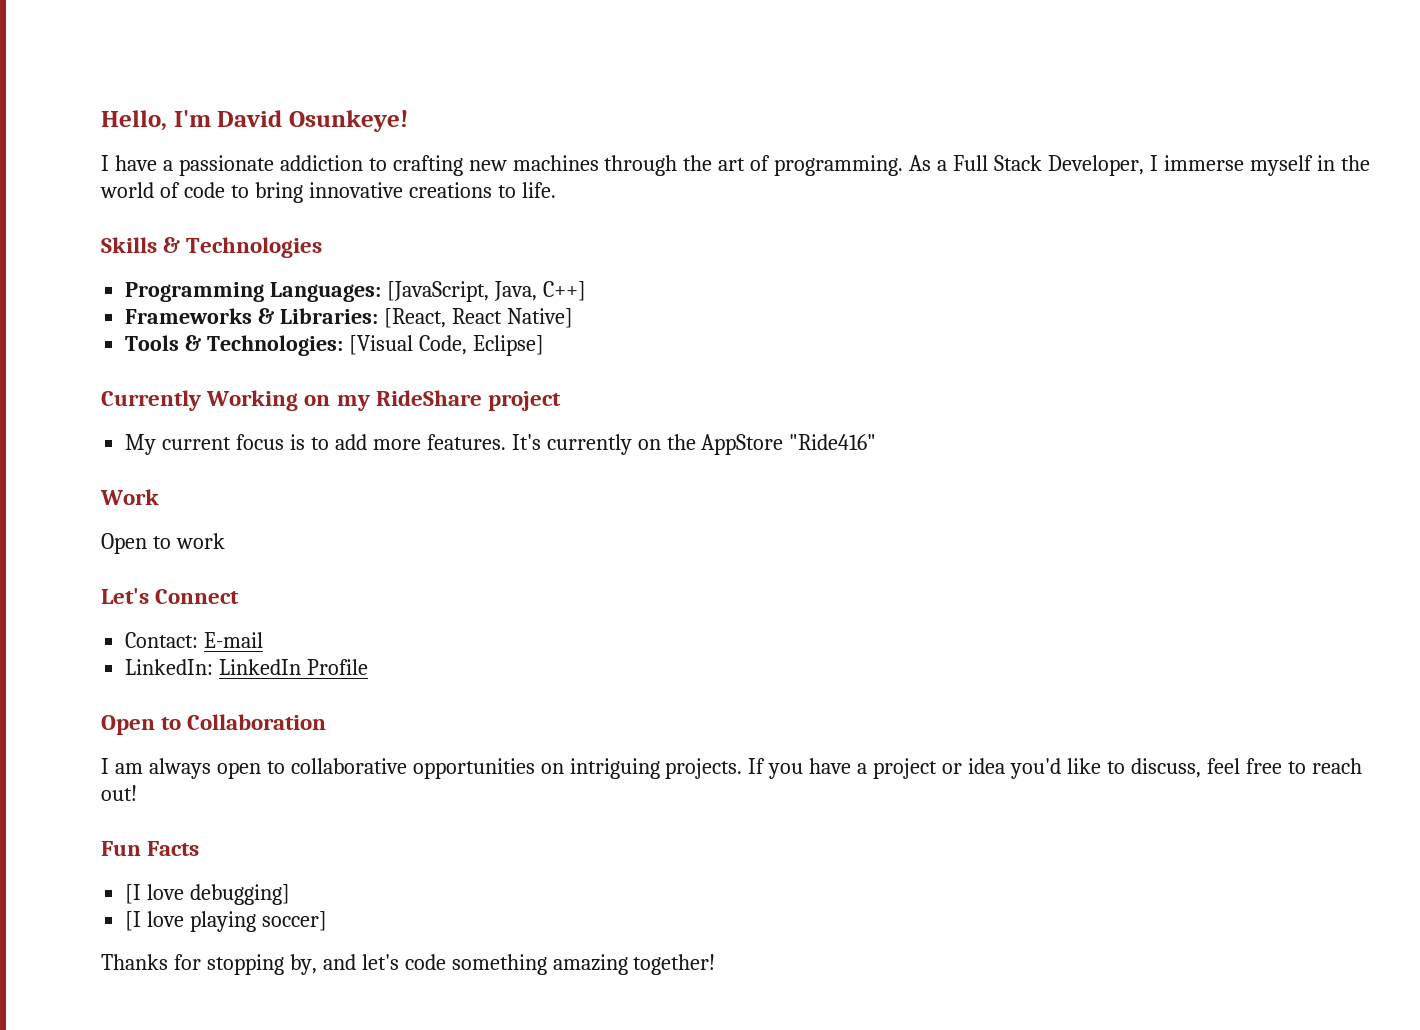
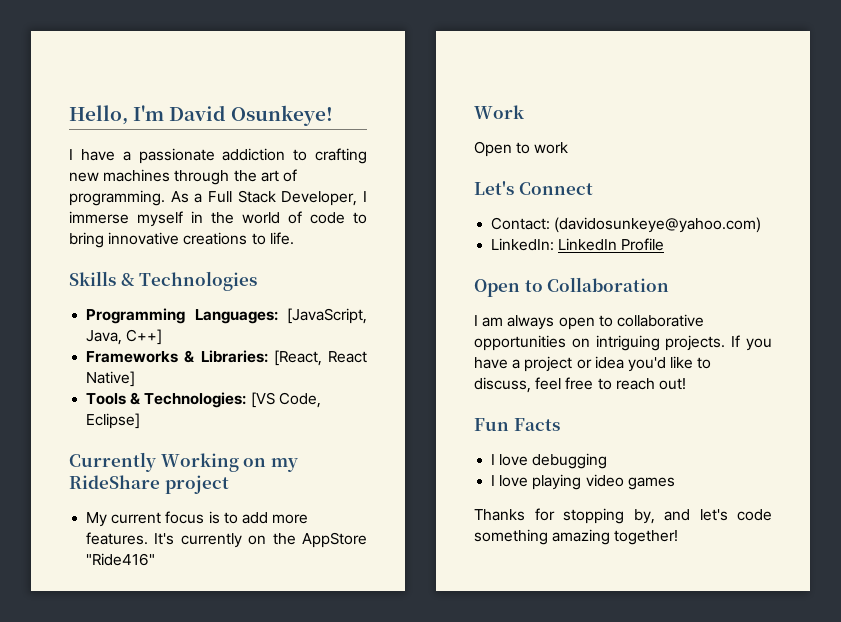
[349,335,414,355] [Visual -> [250,392,275,408] [VS
[204,632,264,648] E-mail -> [554,217,762,233] (davidosunkeye@yahoo.com)
[125,884,291,905] [125,911,328,932] [I love debugging] // [I love playing soccer] -> [491,453,608,469] [491,474,675,490] I love debugging // I love playing video games

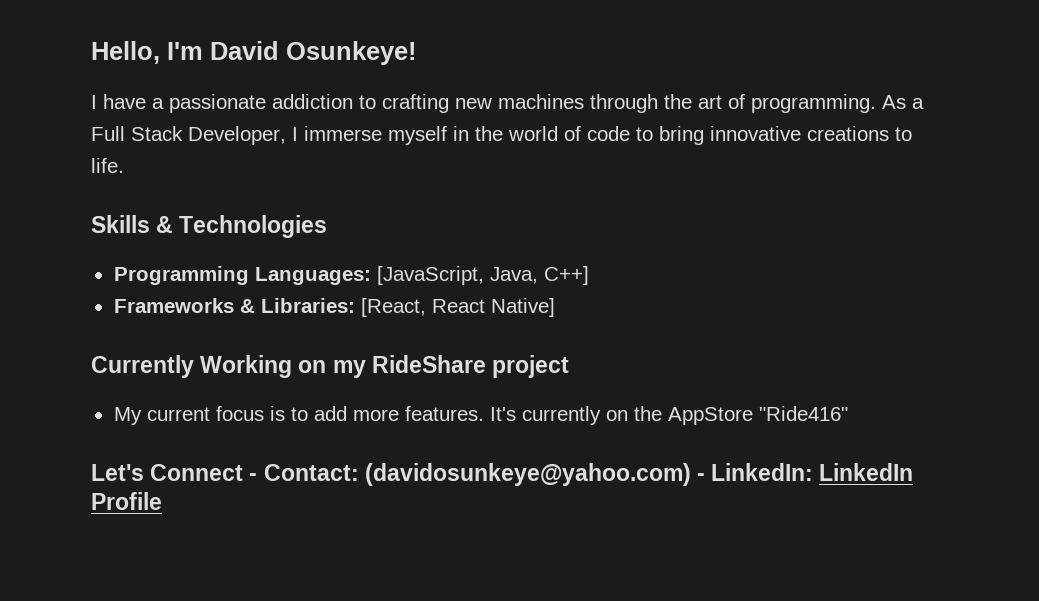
[86,392,321,408] [86,413,141,429] // Tools & Technologies: [VS Code, Eclipse] -> (555, 307) none
[474,105,524,119] [474,141,569,157] // Work // Open to work -> (848, 413) none
(593, 188) // -> [249,473,258,481] -
(762, 225) // -> [697,473,706,481] -
[474,277,670,297] [474,314,704,330] [474,335,772,351] [474,356,712,372] [474,377,686,393] [474,418,560,431] [491,453,608,469] [491,474,675,490] [474,508,772,524] [474,529,679,545] // Open to Collaboration // I am always open to collaborative opportunities on intriguing projects. If you have a project or idea you'd like to discuss, feel free to reach out! // Fun Facts // I love debugging // I love playing video games // Thanks for stopping by, and let's code something amazing together! -> (162, 501) none

